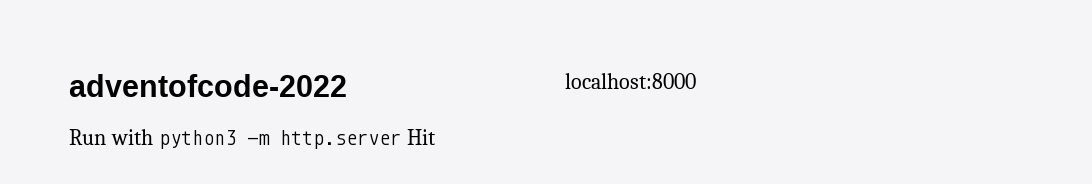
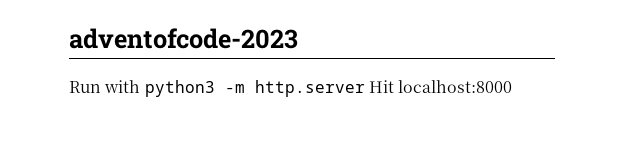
[69,74,347,97] adventofcode-2022 -> [69,28,298,49] adventofcode-2023

